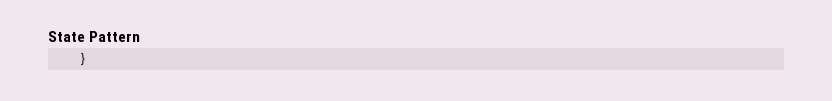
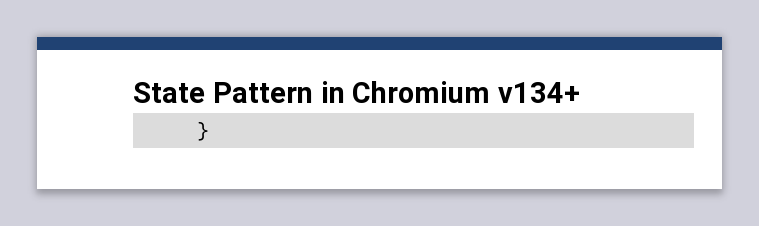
(141, 36) none -> [320,81,581,103] in Chromium v134+

